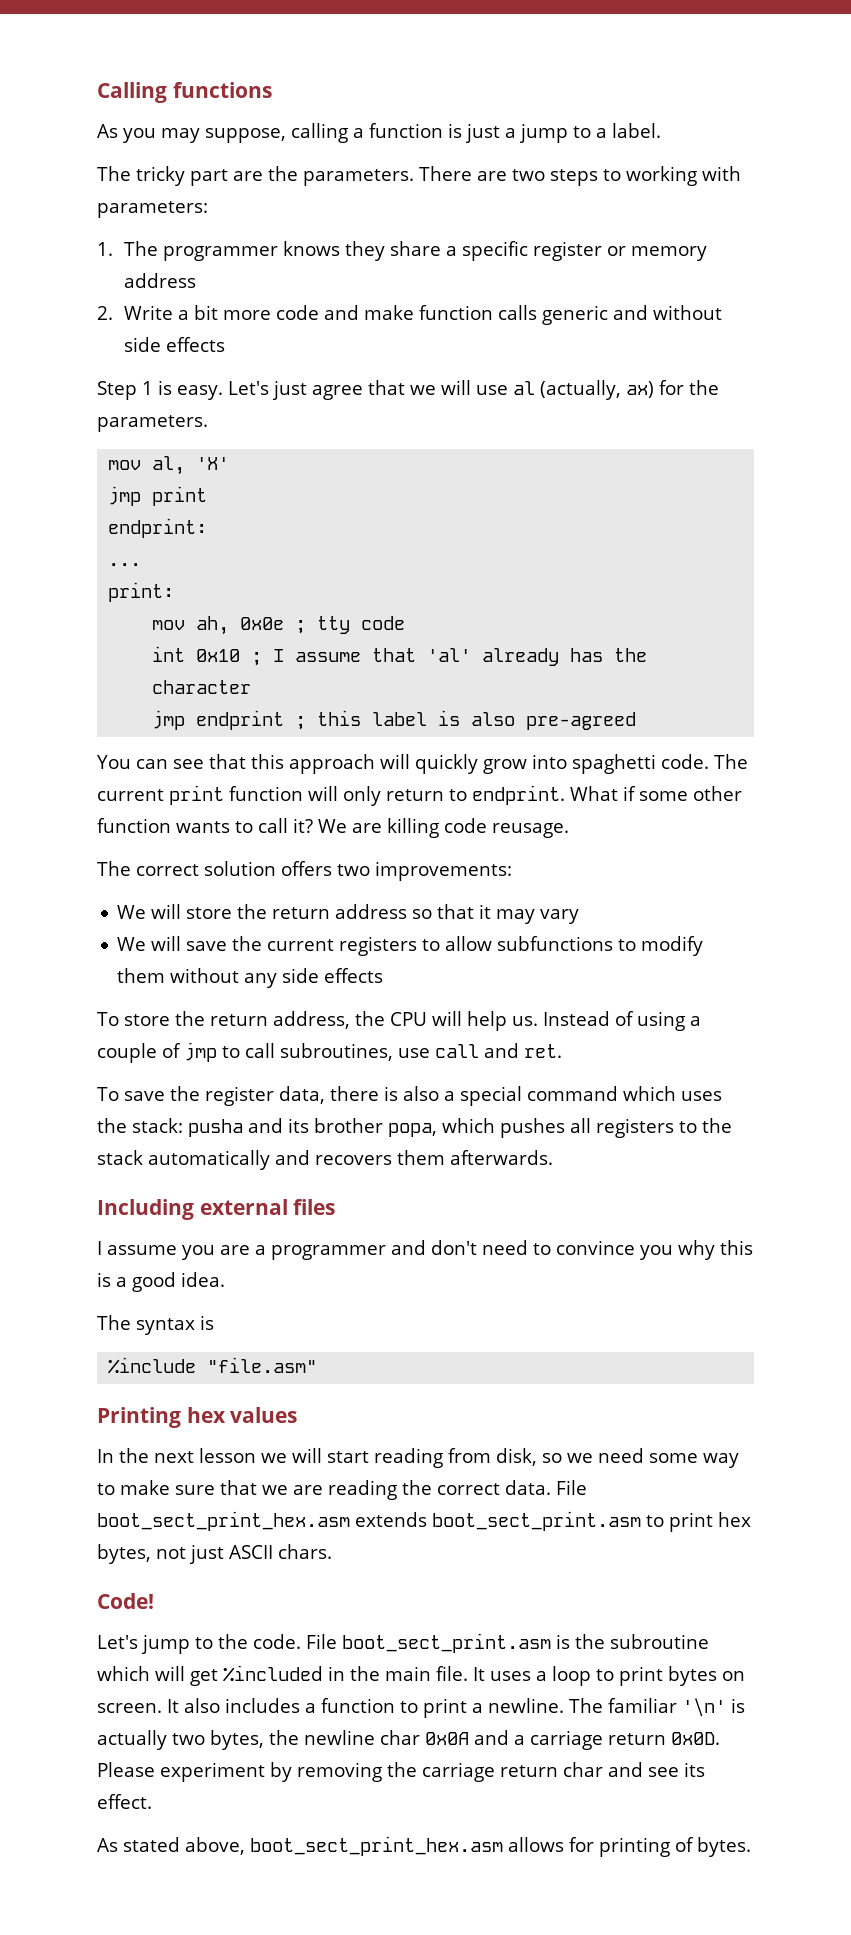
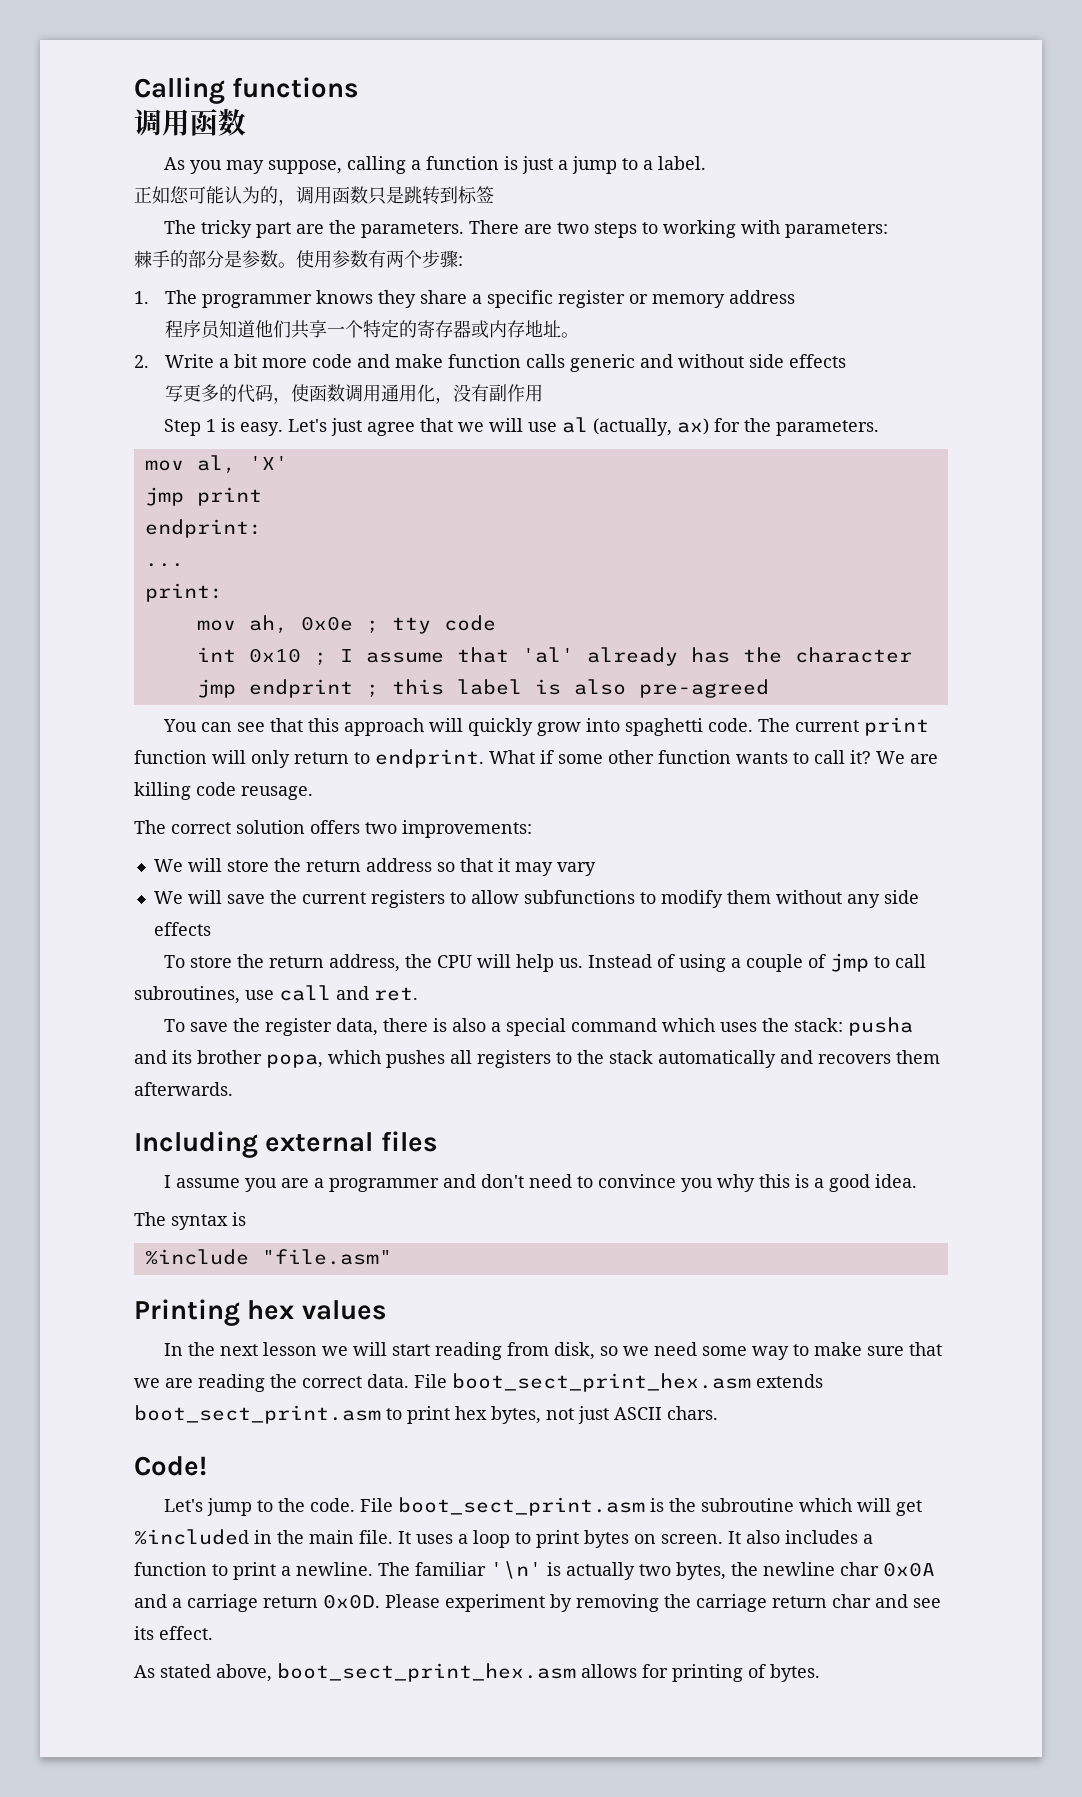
(272, 90) none -> [134,109,246,136] // 调用函数
(661, 130) none -> [134,186,494,206] // 正如您可能认为的，调用函数只是跳转到标签
(208, 209) none -> [134,250,463,268] // 棘手的部分是参数。使用参数有两个步骤:
(197, 280) none -> [165,319,580,339] // 程序员知道他们共享一个特定的寄存器或内存地址。
(226, 344) none -> [165,384,544,404] // 写更多的代码，使函数调用通用化，没有副作用

